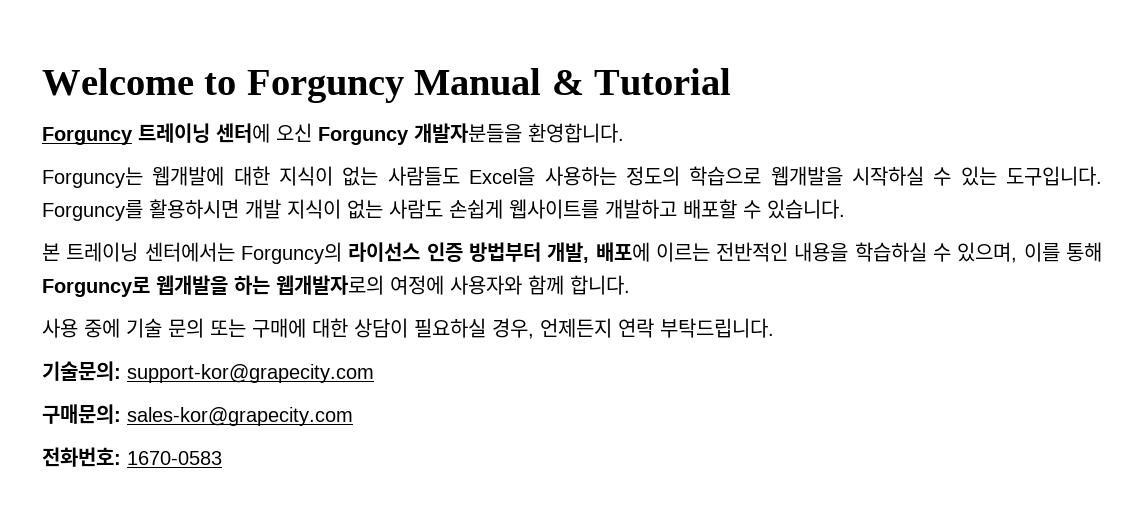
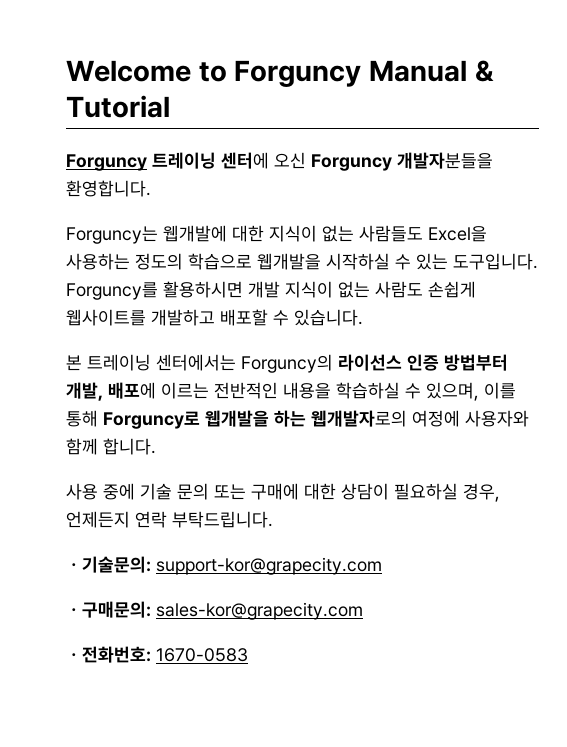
[42,361,121,381] 기술문의: -> [66,556,151,573] ㆍ기술문의:
[42,404,121,424] 구매문의: -> [66,601,151,618] ㆍ구매문의:
[42,447,121,467] 전화번호: -> [66,646,151,663] ㆍ전화번호:

